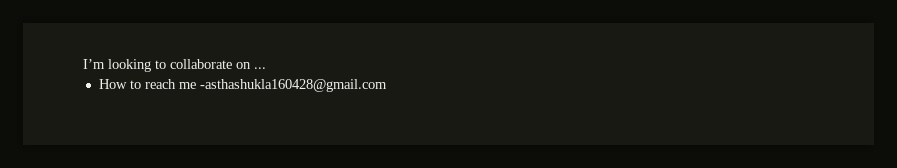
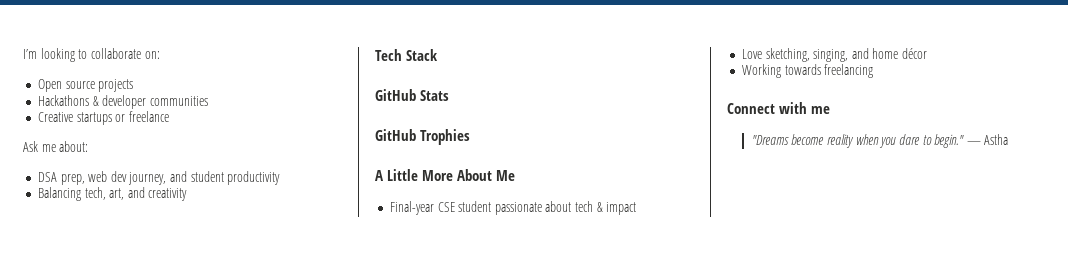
[236,62,266,69] [98,79,387,92] on ... // How to reach me -asthashukla160428@gmail.com -> [144,51,160,59] [37,79,134,92] [37,95,208,109] [37,111,169,125] [23,141,89,152] [37,171,281,185] [37,187,188,201] [375,49,439,61] [375,89,450,101] [375,129,471,145] [375,169,516,181] [389,201,637,215] [741,48,928,62] [741,64,874,78] [727,102,831,114] [751,134,1009,148] on: // Open source projects // Hackathons & developer communities // Creative startups or freelance // Ask me about: // DSA prep, web dev journey, and student productivity // Balancing tech, art, and creativity // Tech Stack // GitHub Stats // GitHub Trophies // A Little More About Me // Final-year CSE student passionate about tech & impact // Love sketching, singing, and home décor // Working towards freelancing // Connect with me // "Dreams become reality when you dare to begin." — Astha

